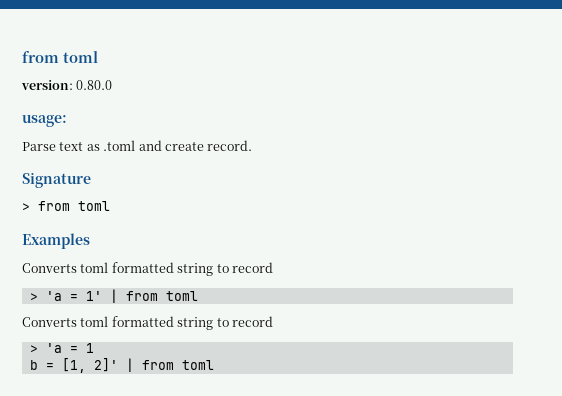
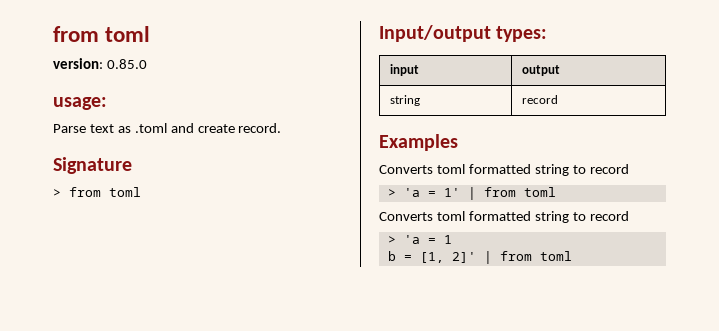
[76,80,113,90] 0.80.0 -> [106,59,147,69] 0.85.0
(110, 206) none -> [379,25,548,42] [389,64,419,76] [521,65,560,76] [389,95,420,106] [521,95,558,104] // Input/output types: // input | output // string | record

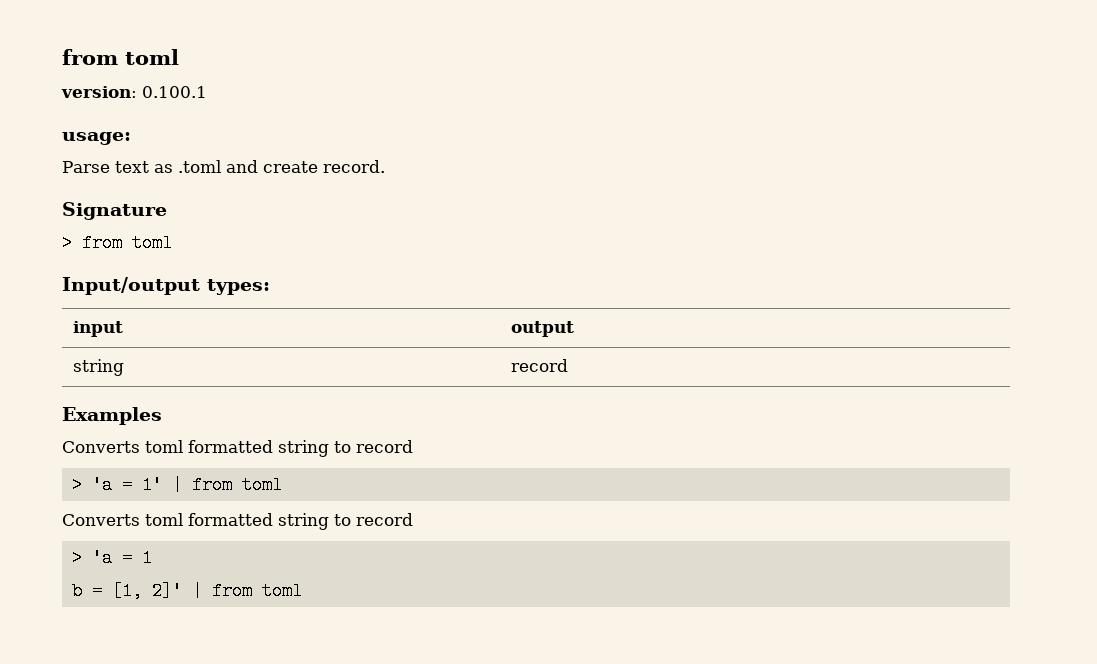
[106,59,147,69] 0.85.0 -> [142,86,207,98] 0.100.1

